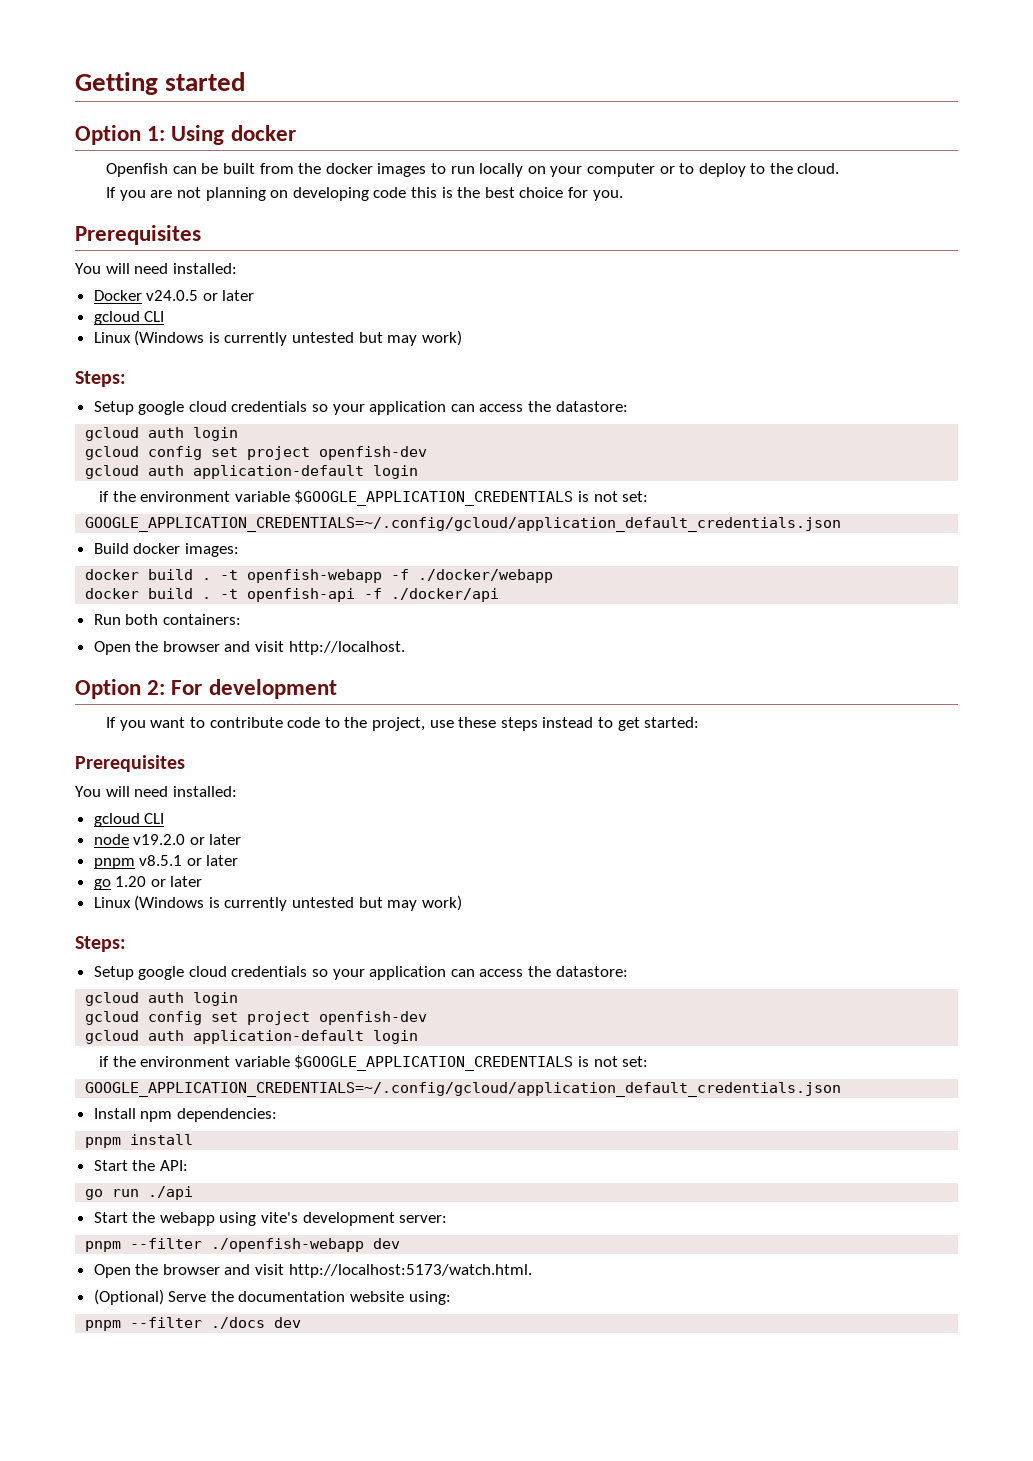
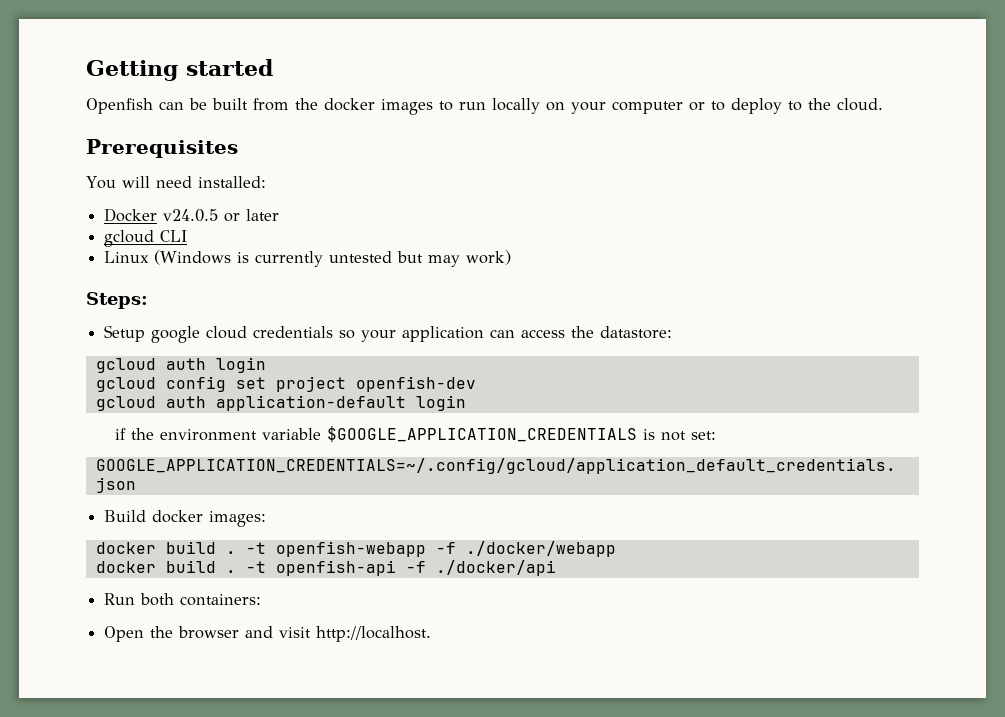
[75,125,296,145] // Option 1: Using docker -> (273, 67) none
[106,187,623,201] // If you are not planning on developing code this is the best choice for you. -> (883, 104) none
[75,679,337,699] [106,717,700,731] [75,755,185,772] [75,786,237,797] [93,813,165,827] [93,834,242,845] [93,855,239,869] [93,876,203,890] [93,895,462,911] [75,936,126,952] [93,966,628,980] [85,992,239,1006] [85,1011,428,1025] [85,1030,419,1044] [98,1055,649,1071] [85,1082,842,1097] [93,1108,277,1122] [85,1134,194,1148] [93,1160,188,1171] [85,1186,194,1200] [93,1212,448,1226] [85,1238,401,1252] [93,1264,532,1278] [93,1289,451,1305] [85,1317,302,1331] // Option 2: For development // If you want to contribute code to the project, use these steps instead to get started: // Prerequisites // You will need installed: // gcloud CLI // node v19.2.0 or later // pnpm v8.5.1 or later // go 1.20 or later // Linux (Windows is currently untested but may work) // Steps: // Setup google cloud credentials so your application can access the datastore: // gcloud auth login // gcloud config set project openfish-dev // gcloud auth application-default login // if the environment variable $GOOGLE_APPLICATION_CREDENTIALS is not set: // GOOGLE_APPLICATION_CREDENTIALS=~/.config/gcloud/application_default_credentials.json // Install npm dependencies: // pnpm install // Start the API: // go run ./api // Start the webapp using vite's development server: // pnpm --filter ./openfish-webapp dev // Open the browser and visit http://localhost:5173/watch.html. // (Optional) Serve the documentation website using: // pnpm --filter ./docs dev -> (432, 634) none

